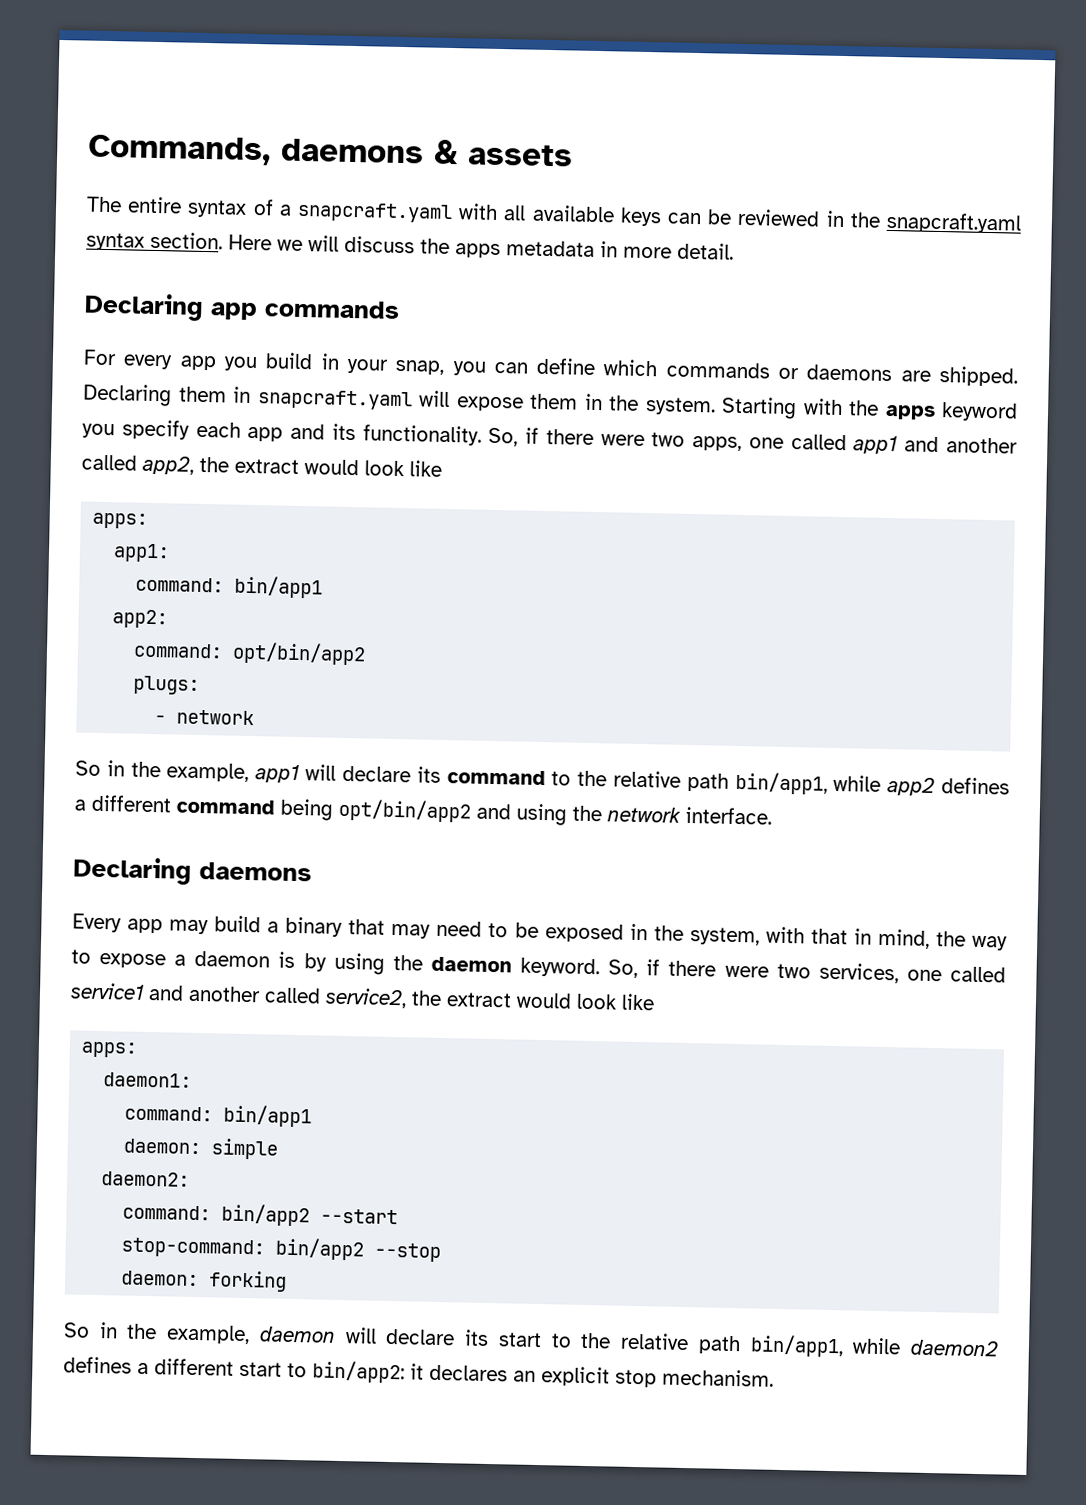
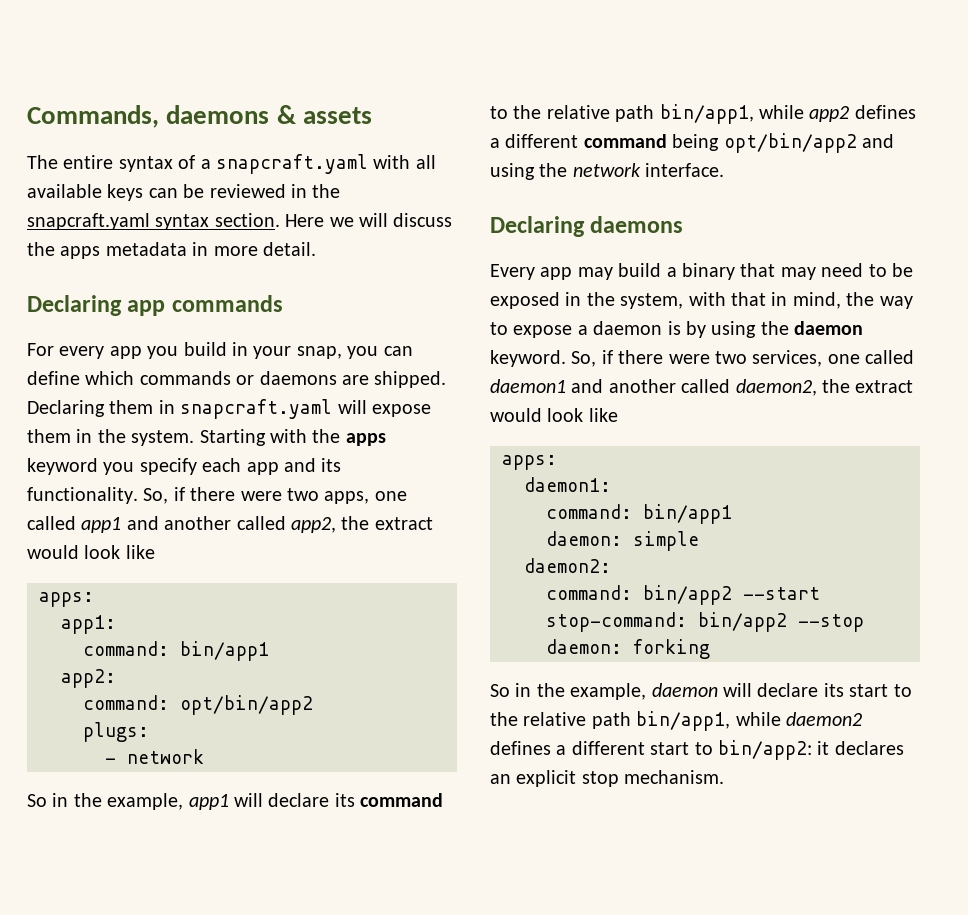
[70,982,407,1009] service1 and another called service2, -> [490,379,817,396] daemon1 and another called daemon2,

